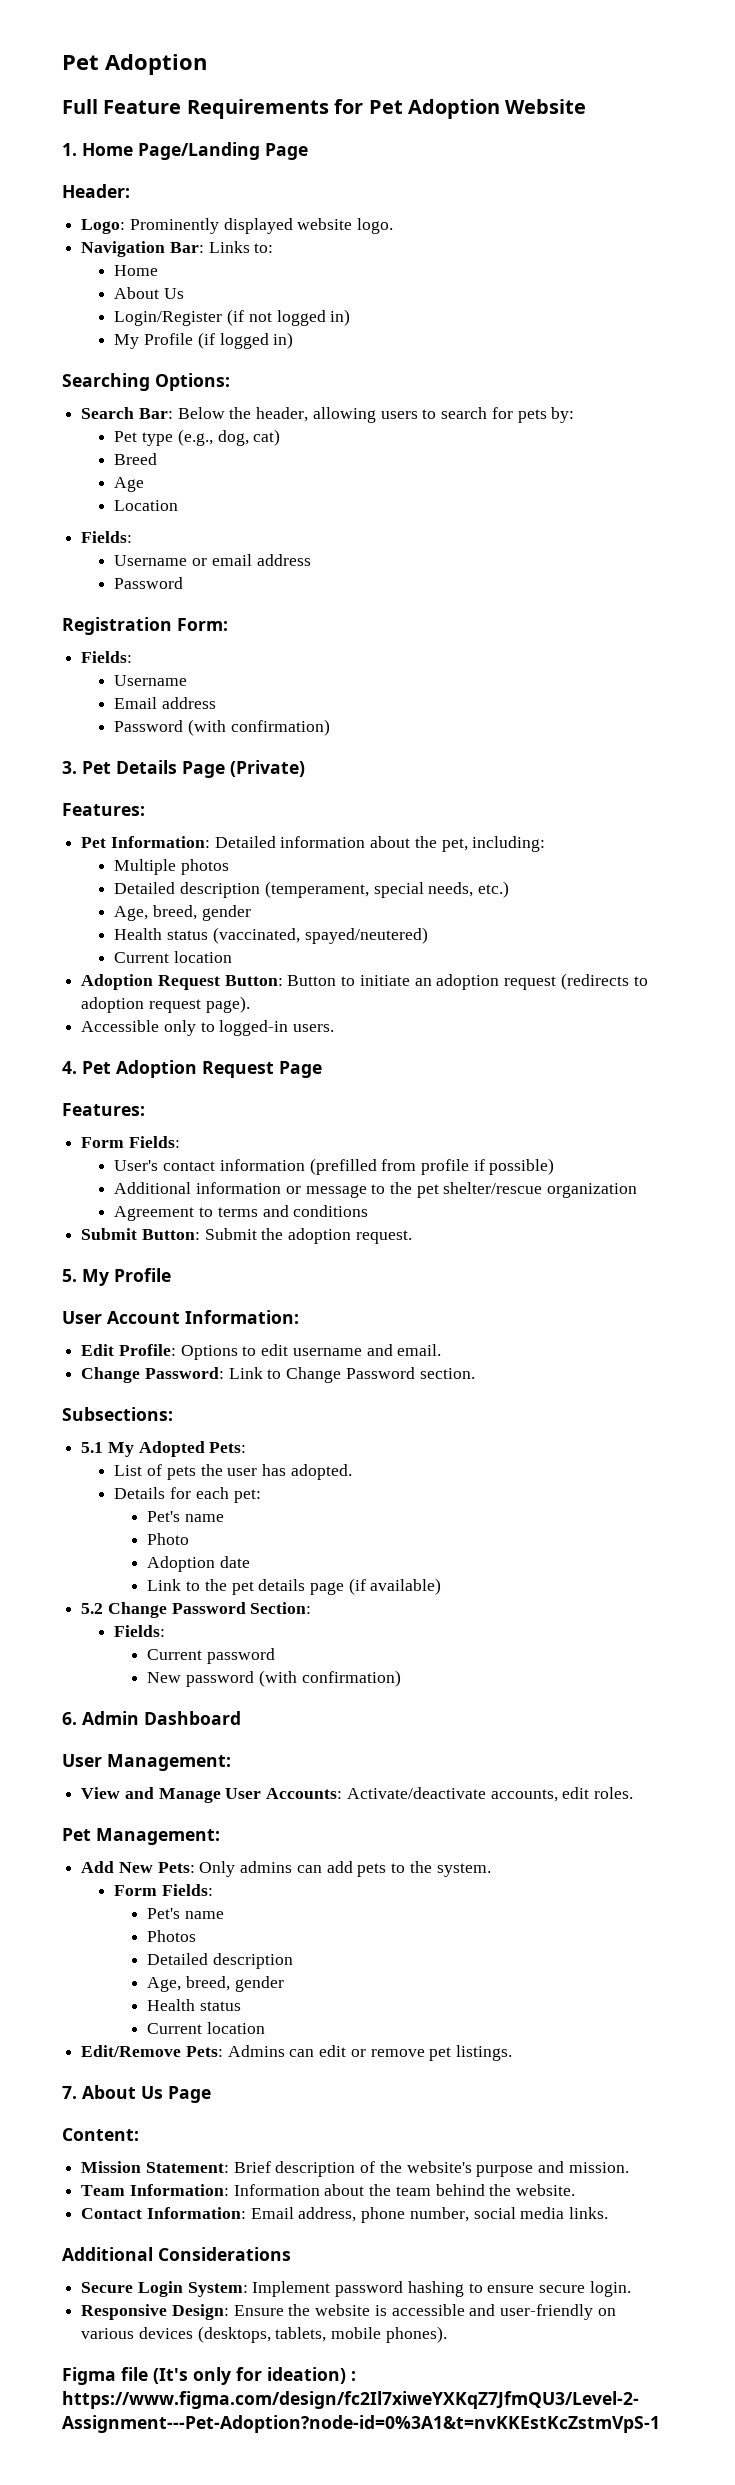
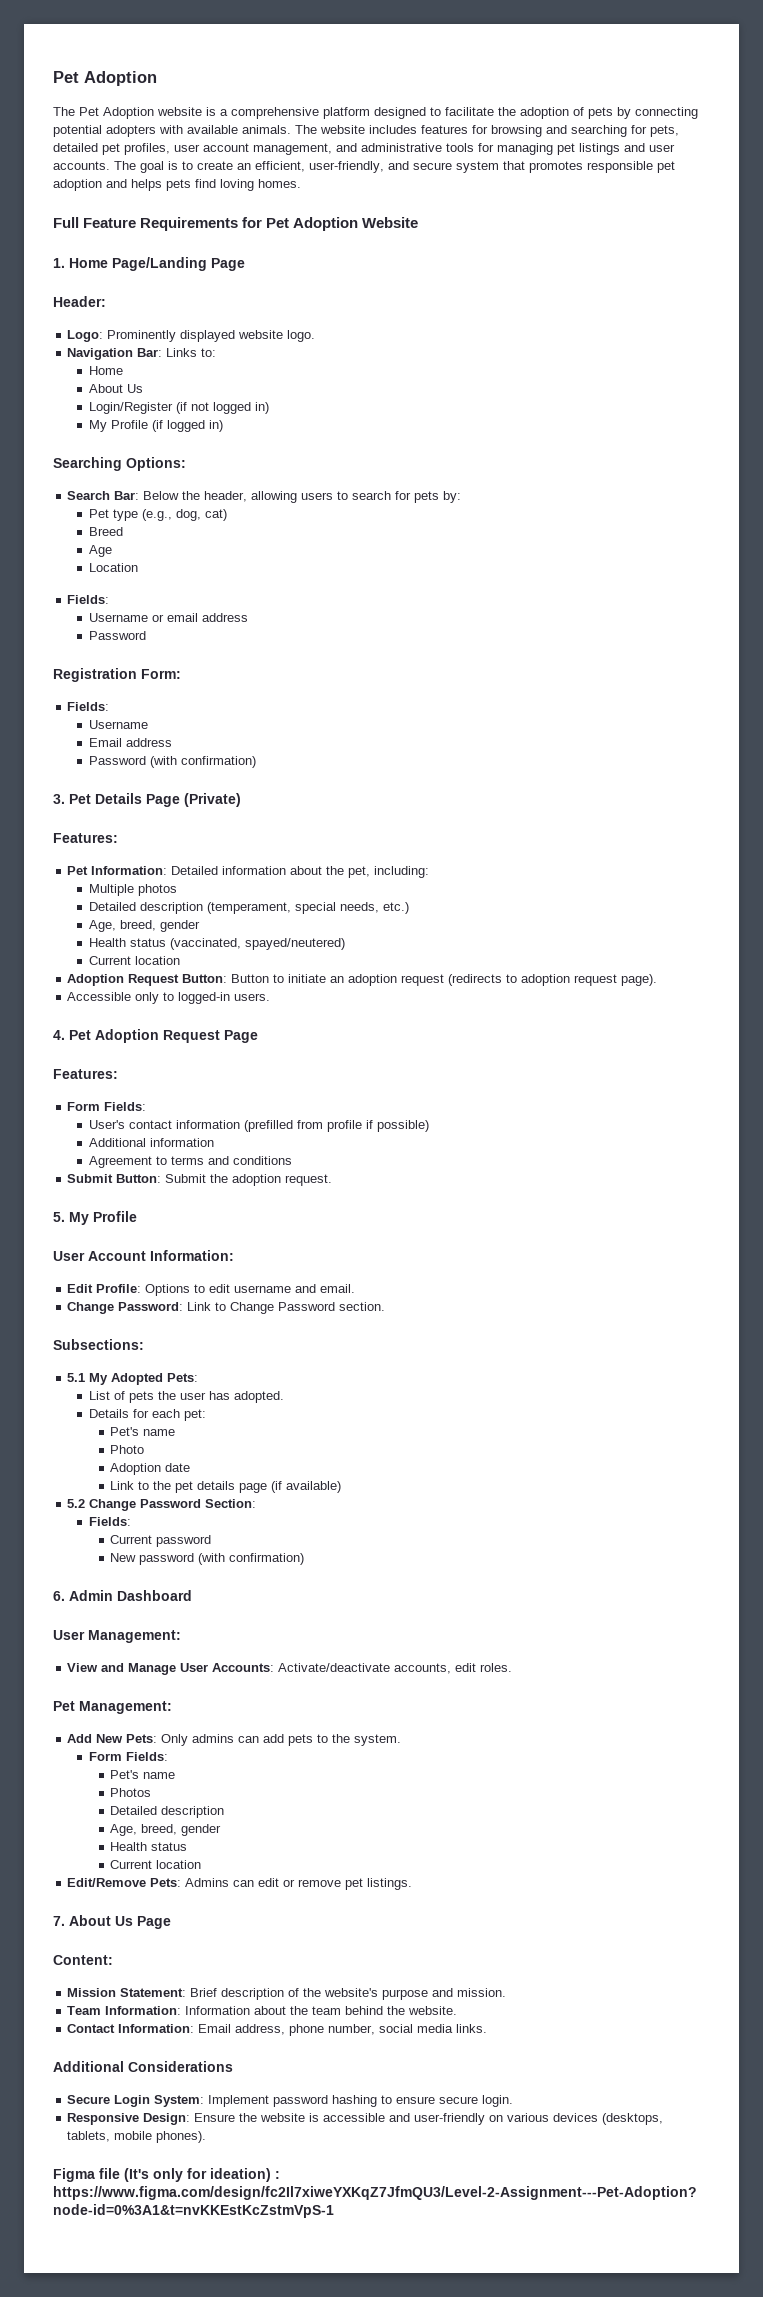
[62,54,207,75] Pet Adoption -> [53,71,157,86] [53,107,698,119] [53,125,679,137] [53,143,675,155] [53,161,675,173] [53,179,301,191] Pet Adoption // The Pet Adoption website is a comprehensive platform designed to facilitate the adoption of pets by connecting potential adopters with available animals. The website includes features for browsing and searching for pets, detailed pet profiles, user account management, and administrative tools for managing pet listings and user accounts. The goal is to create an efficient, user-friendly, and secure system that promotes responsible pet adoption and helps pets find loving homes.
[285,1182,638,1198] or message to the pet shelter/rescue organization -> (214, 1142) none

